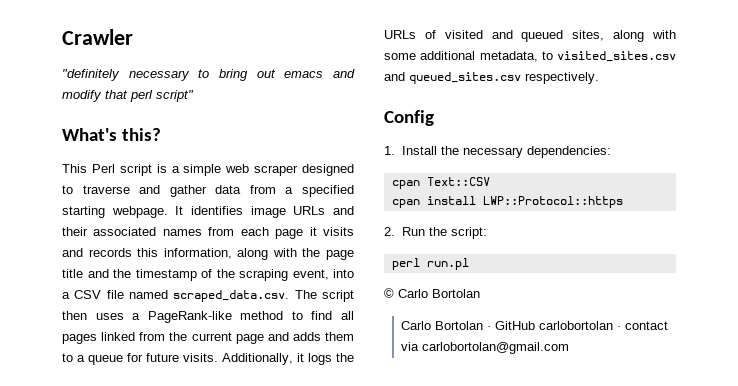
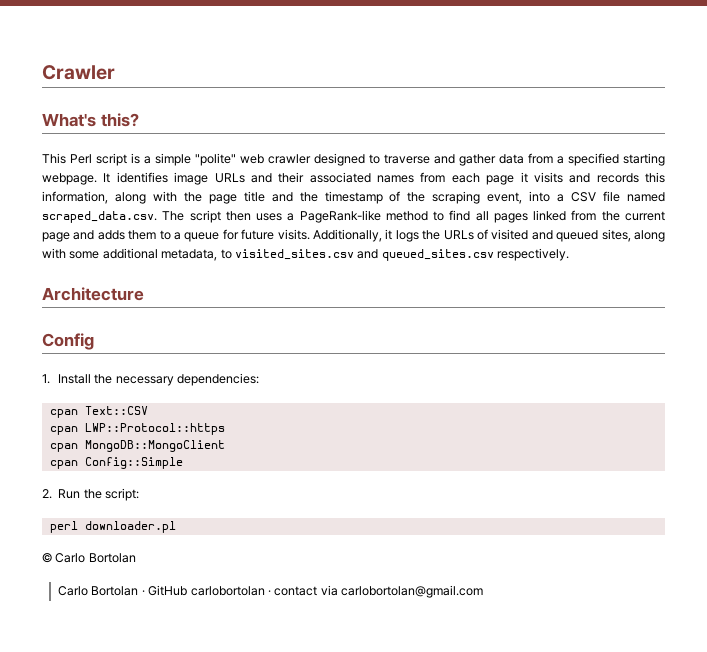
[62,69,355,81] [62,90,194,102] // "definitely necessary to bring out emacs and modify that perl script" -> (115, 72) none
[225,164,299,176] web scraper -> [195,153,311,166] "polite" web crawler
(599, 78) none -> [42,287,144,301] // Architecture
[426,196,476,205] install -> (78, 430) none
(623, 202) none -> [49,440,225,452] [49,457,183,469] // cpan MongoDB::MongoClient // cpan Config::Simple
[426,258,469,270] run.pl -> [84,521,176,533] downloader.pl

